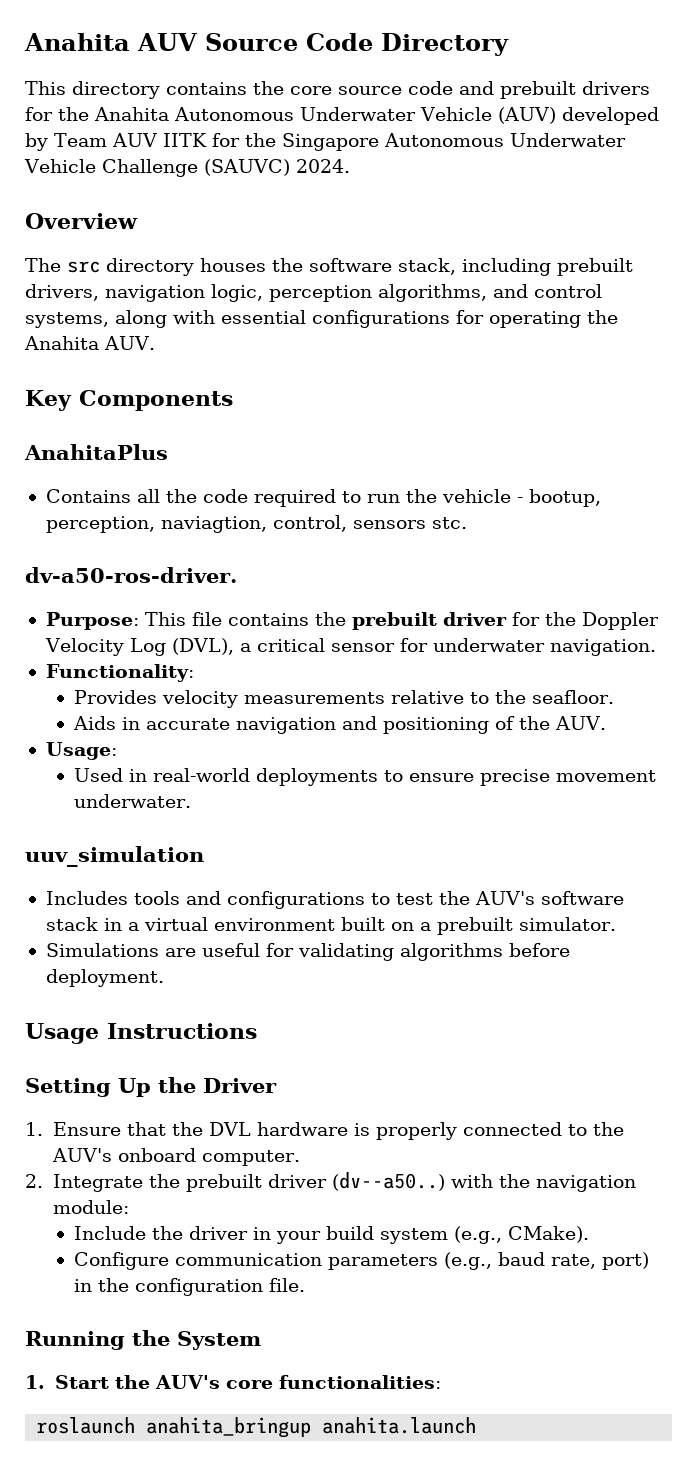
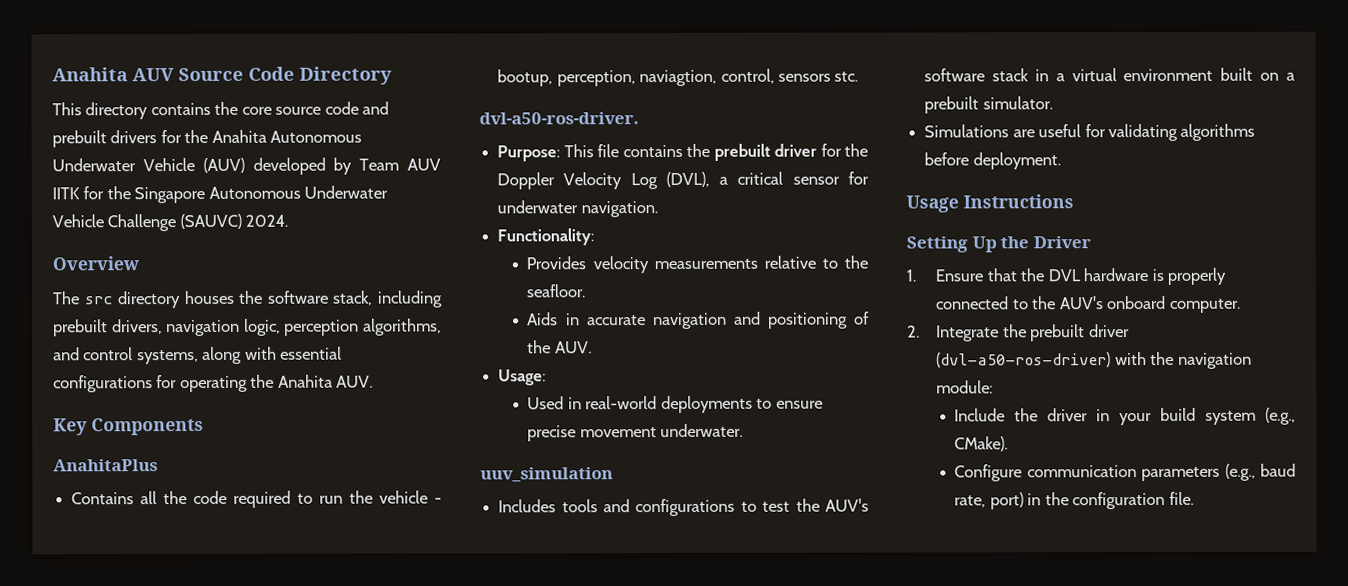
[25,567,237,583] dv-a50-ros-driver. -> [479,112,639,125] dvl-a50-ros-driver.
[331,1172,445,1191] (dv--a50..) -> [936,352,1112,368] (dvl-a50-ros-driver)
[25,1330,261,1350] [25,1375,441,1389] [36,1417,477,1438] // Running the System // 1. Start the AUV's core functionalities: // roslaunch anahita_bringup anahita.launch -> (1194, 498) none

